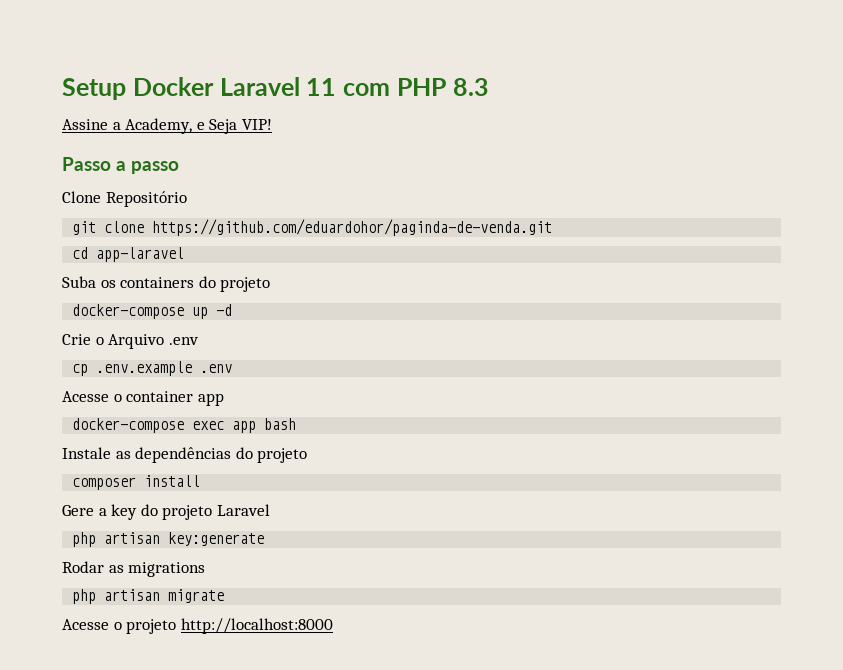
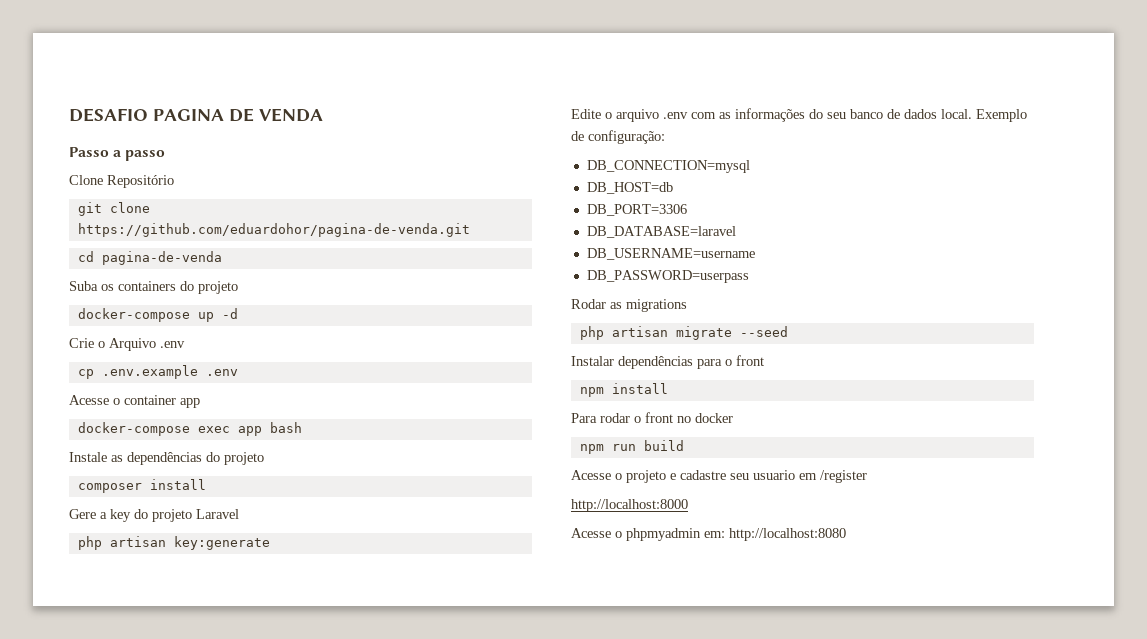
[62,77,489,100] [62,118,272,134] Setup Docker Laravel 11 com PHP 8.3 // Assine a Academy, e Seja VIP! -> [69,108,323,122] DESAFIO PAGINA DE VENDA
[152,219,553,236] https://github.com/eduardohor/paginda-de-venda.git -> [77,223,470,237] https://github.com/eduardohor/pagina-de-venda.git
[96,247,185,262] app-laravel -> [101,251,222,265] pagina-de-venda
(265, 539) none -> [571,108,1027,122] [571,130,665,144] [586,160,750,173] [586,182,673,194] [586,204,687,216] [586,226,736,238] [586,248,755,260] [586,270,749,283] // Edite o arquivo .env com as informações do seu banco de dados local. Exemplo de configuração: // DB_CONNECTION=mysql // DB_HOST=db // DB_PORT=3306 // DB_DATABASE=laravel // DB_USERNAME=username // DB_PASSWORD=userpass
[62,618,333,634] // Acesse o projeto http://localhost:8000 -> [739,326,788,337] [571,355,764,369] [579,383,668,397] [571,412,733,423] [579,440,684,454] [571,470,867,483] [571,499,688,512] [571,528,846,541] --seed // Instalar dependências para o front // npm install // Para rodar o front no docker // npm run build // Acesse o projeto e cadastre seu usuario em /register // http://localhost:8000 // Acesse o phpmyadmin em: http://localhost:8080

